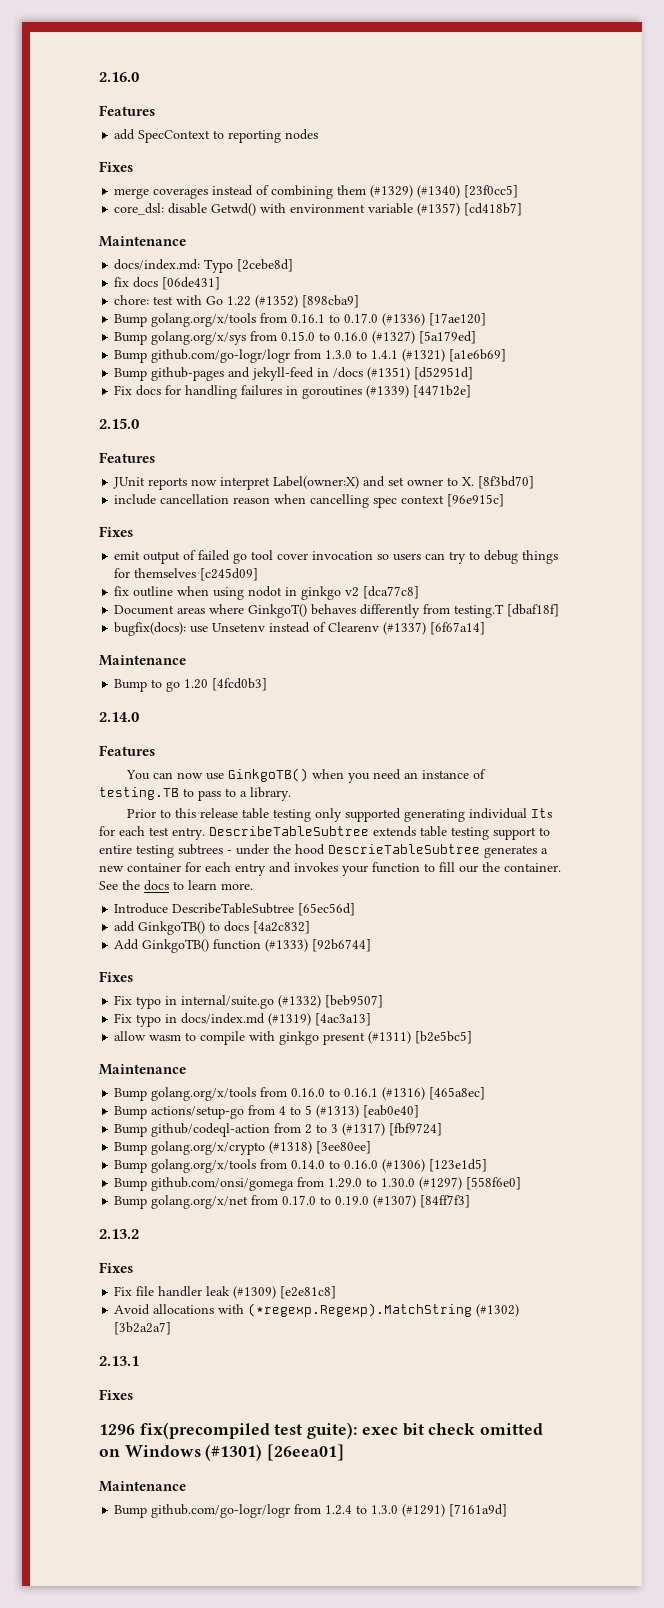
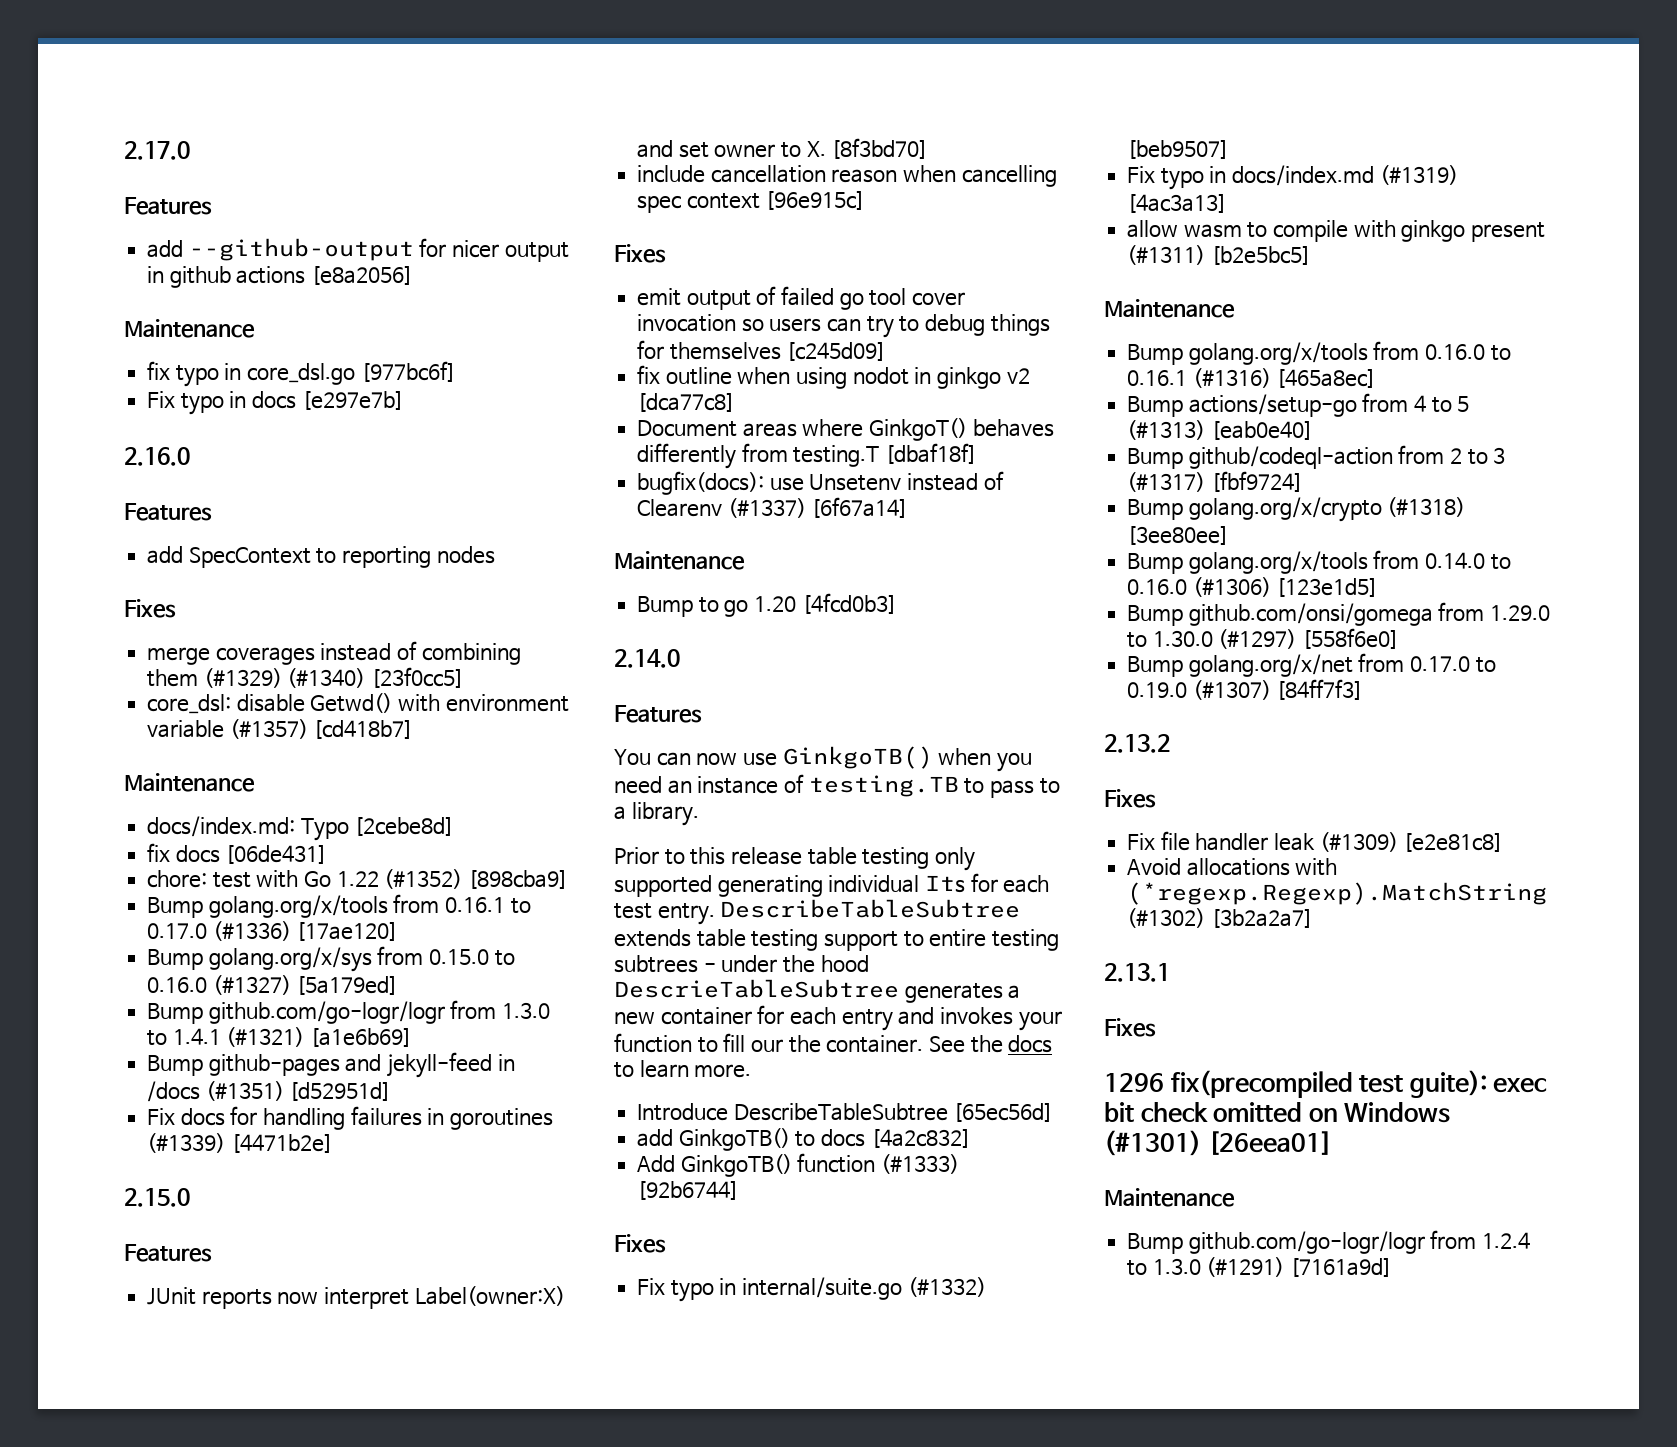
(99, 77) none -> [124,141,190,160] [124,197,212,215] [147,238,569,262] [147,266,414,288] [124,319,255,338] [147,361,456,387] [147,391,404,415] 2.17.0 // Features // add --github-output for nicer output in github actions [e8a2056] // Maintenance // fix typo in core_dsl.go [977bc6f] // Fix typo in docs [e297e7b] //

